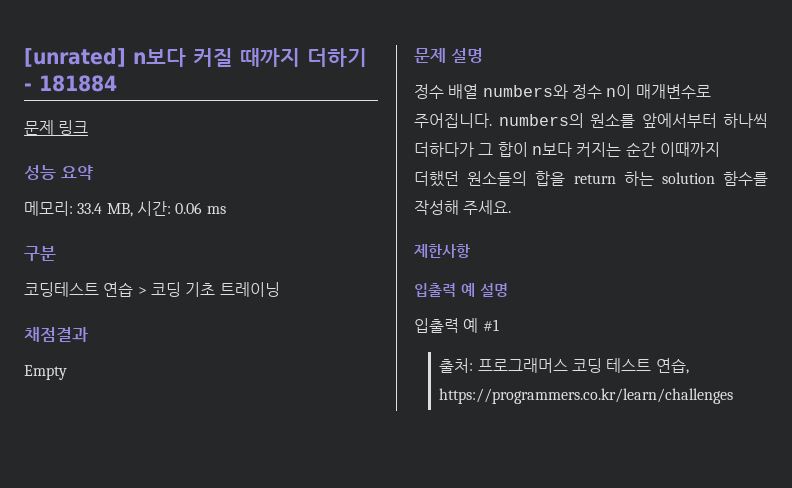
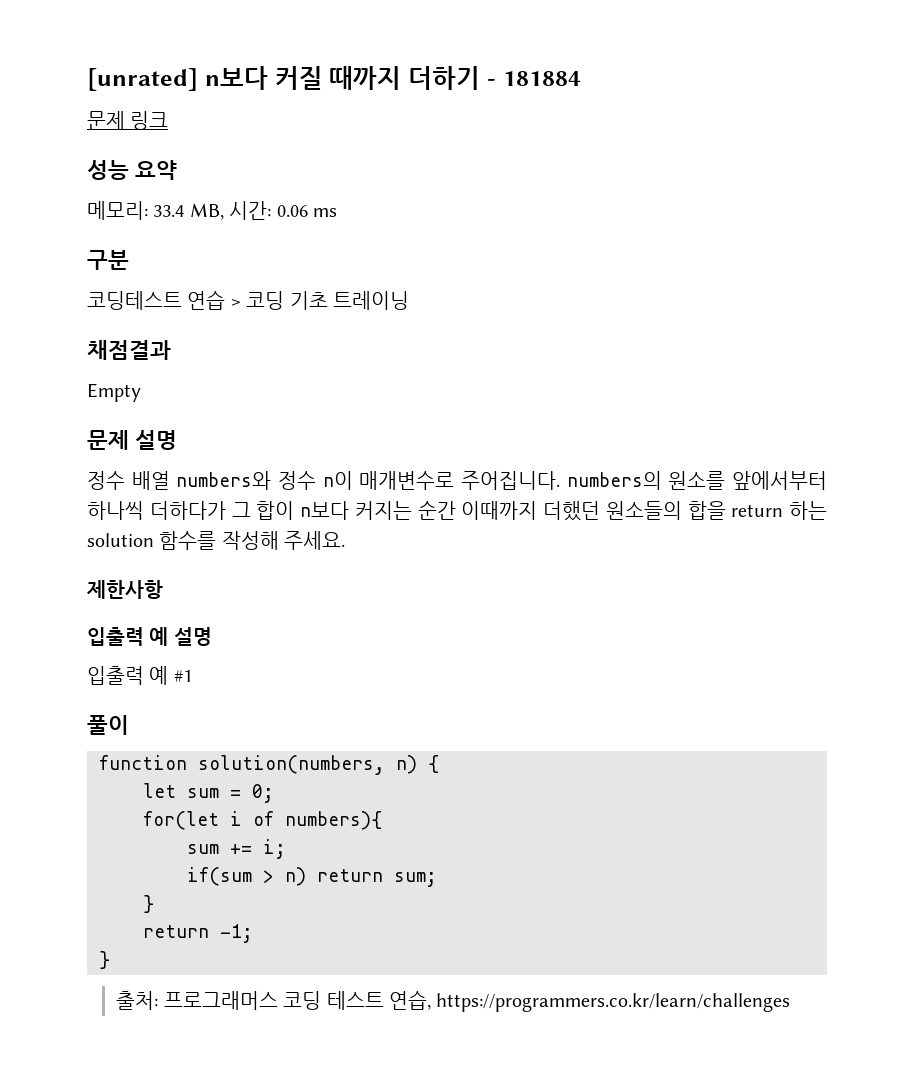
(499, 325) none -> [87,715,129,735] [99,755,439,775] [143,783,274,803] [143,811,382,830] [187,839,286,859] [187,867,437,887] [143,895,154,913] [143,924,253,943] [99,951,110,969] // 풀이 // function solution(numbers, n) { // let sum = 0; // for(let i of numbers){ // sum += i; // if(sum > n) return sum; // } // return -1; // }

